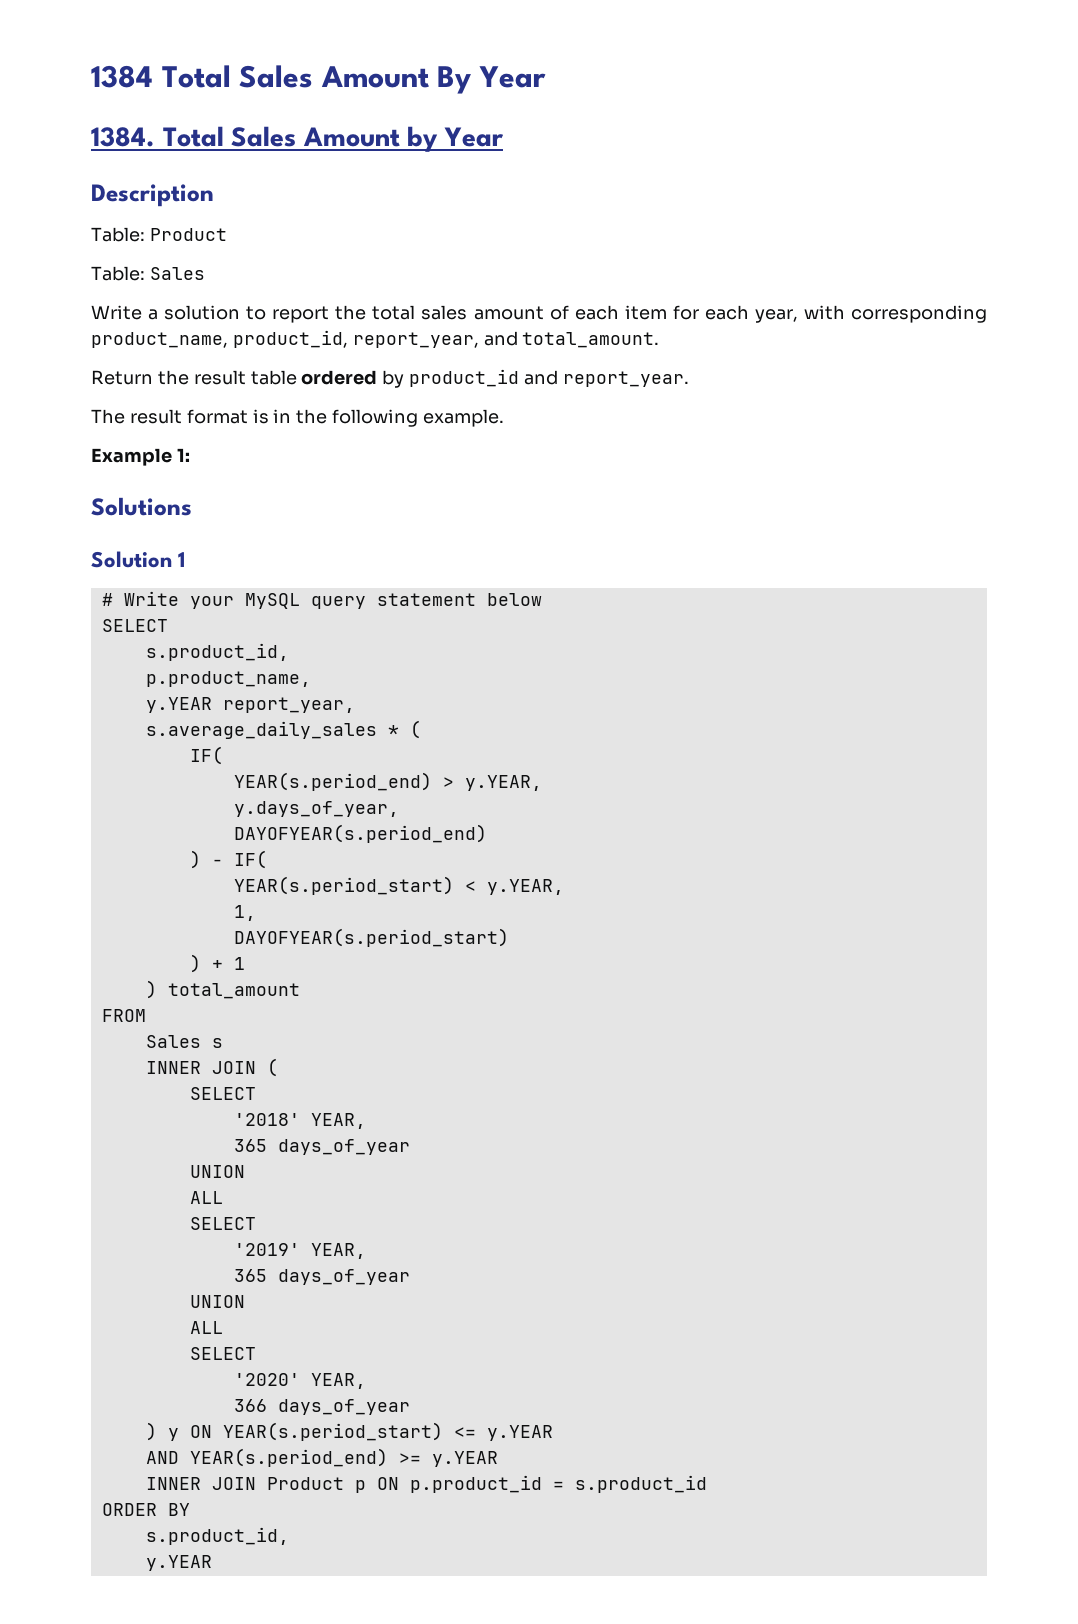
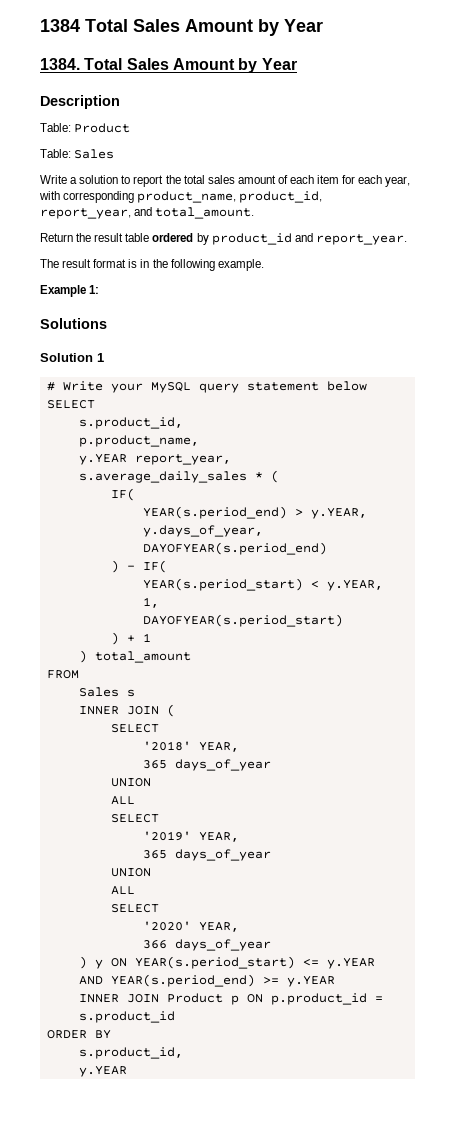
[437,66,472,94] By -> [258,19,279,36] by

